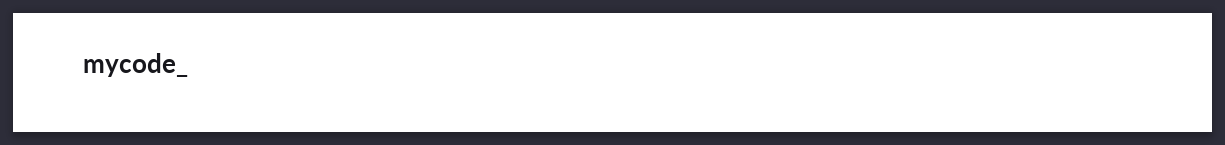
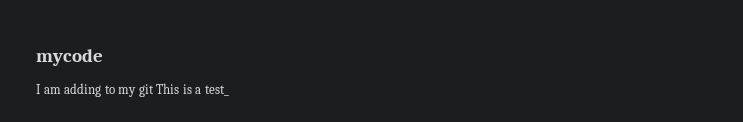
[83,53,188,77] mycode_ -> [36,49,103,66] [36,83,229,97] mycode // I am adding to my git This is a test_

